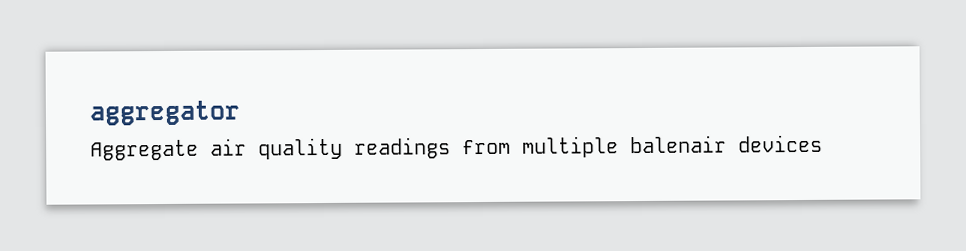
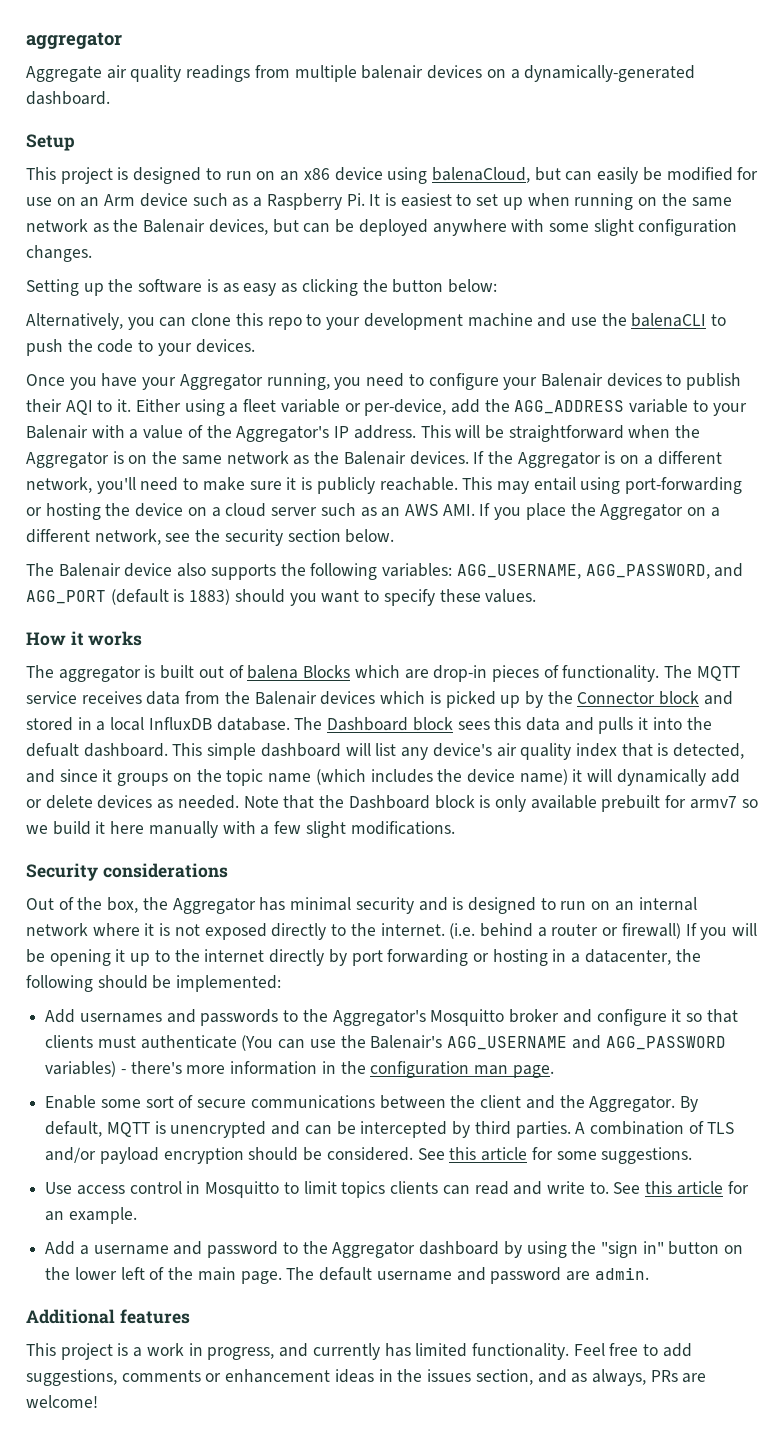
(823, 143) none -> [486,65,696,82] [26,91,110,105] [26,134,75,151] [26,167,759,184] [26,193,732,210] [26,219,738,236] [26,245,92,262] [26,279,497,296] [26,313,727,330] [26,339,255,356] [26,373,742,390] [26,399,747,416] [26,425,701,442] [26,451,722,468] [26,477,743,494] [26,503,720,520] [26,529,395,546] [26,563,744,580] [26,589,537,606] [26,631,143,646] [26,665,740,682] [26,691,733,708] [26,717,712,734] [26,743,745,760] [26,769,740,786] [26,795,758,812] [26,821,455,838] [26,863,228,881] [26,897,697,914] [26,923,758,940] [26,949,701,966] [26,975,282,992] [45,1009,738,1026] [45,1035,726,1051] [45,1061,554,1078] [45,1095,698,1112] [45,1121,735,1138] [45,1147,693,1164] [45,1181,749,1198] [45,1207,137,1224] [45,1241,744,1258] [45,1267,649,1284] [26,1309,190,1324] [26,1343,692,1360] [26,1369,707,1386] [26,1395,98,1408] on a dynamically-generated dashboard. // Setup // This project is designed to run on an x86 device using balenaCloud, but can easily be modified for use on an Arm device such as a Raspberry Pi. It is easiest to set up when running on the same network as the Balenair devices, but can be deployed anywhere with some slight configuration changes. // Setting up the software is as easy as clicking the button below: // Alternatively, you can clone this repo to your development machine and use the balenaCLI to push the code to your devices. // Once you have your Aggregator running, you need to configure your Balenair devices to publish their AQI to it. Either using a fleet variable or per-device, add the AGG_ADDRESS variable to your Balenair with a value of the Aggregator's IP address. This will be straightforward when the Aggregator is on the same network as the Balenair devices. If the Aggregator is on a different network, you'll need to make sure it is publicly reachable. This may entail using port-forwarding or hosting the device on a cloud server such as an AWS AMI. If you place the Aggregator on a different network, see the security section below. // The Balenair device also supports the following variables: AGG_USERNAME, AGG_PASSWORD, and AGG_PORT (default is 1883) should you want to specify these values. // How it works // The aggregator is built out of balena Blocks which are drop-in pieces of functionality. The MQTT service receives data from the Balenair devices which is picked up by the Connector block and stored in a local InfluxDB database. The Dashboard block sees this data and pulls it into the defualt dashboard. This simple dashboard will list any device's air quality index that is detected, and since it groups on the topic name (which includes the device name) it will dynamically add or delete devices as needed. Note that the Dashboard block is only available prebuilt for armv7 so we build it here manually with a few slight modifications. // Security considerations // Out of the box, the Aggregator has minimal security and is designed to run on an internal network where it is not exposed directly to the internet. (i.e. behind a router or firewall) If you will be opening it up to the internet directly by port forwarding or hosting in a datacenter, the following should be implemented: // Add usernames and passwords to the Aggregator's Mosquitto broker and configure it so that clients must authenticate (You can use the Balenair's AGG_USERNAME and AGG_PASSWORD variables) - there's more information in the configuration man page. // Enable some sort of secure communications between the client and the Aggregator. By default, MQTT is unencrypted and can be intercepted by third parties. A combination of TLS and/or payload encryption should be considered. See this article for some suggestions. // Use access control in Mosquitto to limit topics clients can read and write to. See this article for an example. // Add a username and password to the Aggregator dashboard by using the "sign in" button on the lower left of the main page. The default username and password are admin. // Additional features // This project is a work in progress, and currently has limited functionality. Feel free to add suggestions, comments or enhancement ideas in the issues section, and as always, PRs are welcome!

